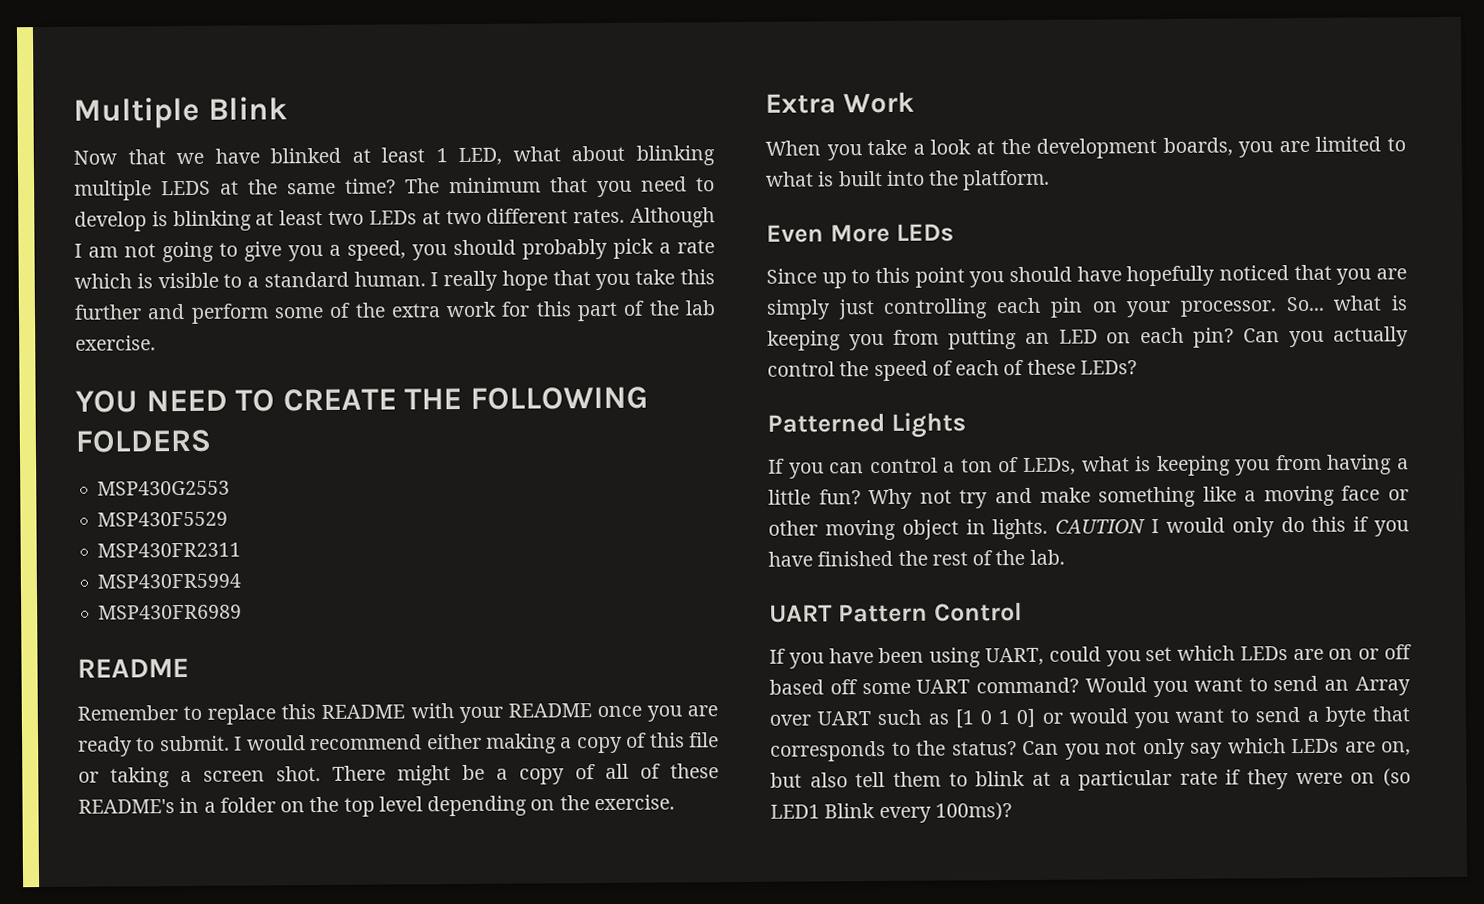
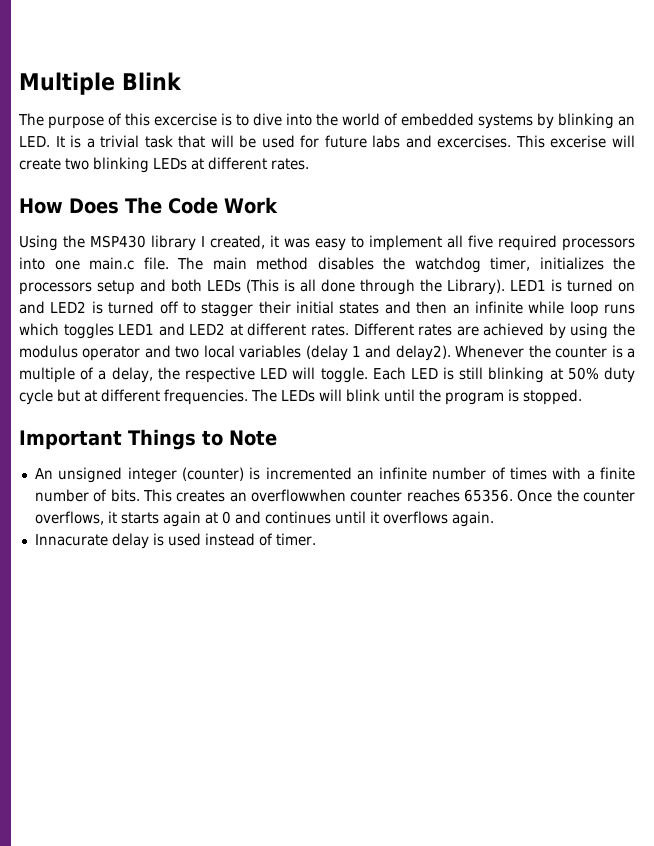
[73,145,716,166] [74,176,715,201] [74,207,716,232] [74,238,715,263] [74,269,715,292] [74,300,716,324] [75,335,156,351] [75,386,648,413] [75,429,211,453] [97,480,231,496] [97,511,229,527] [97,542,242,558] [97,573,242,589] [98,604,243,620] [77,657,189,678] [77,703,719,725] [78,732,719,757] [78,763,719,788] [78,794,675,817] [765,91,915,114] [765,136,1406,161] [765,169,1051,191] [766,223,954,243] [766,264,1407,289] [766,295,1408,320] [767,326,1409,351] [767,359,1137,382] [767,412,966,438] [768,454,1409,479] [768,485,1409,510] [768,516,1409,541] [768,549,1065,567] [769,601,1023,623] [769,644,1412,669] [769,675,1411,698] [769,706,1410,729] [770,738,1411,762] [770,768,1411,791] [770,802,1012,824] Now that we have blinked at least 1 LED, what about blinking multiple LEDS at the same time? The minimum that you need to develop is blinking at least two LEDs at two different rates. Although I am not going to give you a speed, you should probably pick a rate which is visible to a standard human. I really hope that you take this further and perform some of the extra work for this part of the lab exercise. // YOU NEED TO CREATE THE FOLLOWING FOLDERS // MSP430G2553 // MSP430F5529 // MSP430FR2311 // MSP430FR5994 // MSP430FR6989 // README // Remember to replace this README with your README once you are ready to submit. I would recommend either making a copy of this file or taking a screen shot. There might be a copy of all of these README's in a folder on the top level depending on the exercise. // Extra Work // When you take a look at the development boards, you are limited to what is built into the platform. // Even More LEDs // Since up to this point you should have hopefully noticed that you are simply just controlling each pin on your processor. So... what is keeping you from putting an LED on each pin? Can you actually control the speed of each of these LEDs? // Patterned Lights // If you can control a ton of LEDs, what is keeping you from having a little fun? Why not try and make something like a moving face or other moving object in lights. CAUTION I would only do this if you have finished the rest of the lab. // UART Pattern Control // If you have been using UART, could you set which LEDs are on or off based off some UART command? Would you want to send an Array over UART such as [1 0 1 0] or would you want to send a byte that corresponds to the status? Can you not only say which LEDs are on, but also tell them to blink at a particular rate if they were on (so LED1 Blink every 100ms)? -> [18,113,635,129] [19,135,635,148] [19,157,309,173] [19,197,278,214] [19,235,635,251] [19,257,635,273] [19,279,635,295] [19,301,635,317] [19,323,635,339] [19,345,636,361] [19,367,635,383] [19,389,582,405] [19,429,277,450] [34,467,636,483] [34,489,635,502] [34,511,494,527] [34,533,316,549] The purpose of this excercise is to dive into the world of embedded systems by blinking an LED. It is a trivial task that will be used for future labs and excercises. This excerise will create two blinking LEDs at different rates. // How Does The Code Work // Using the MSP430 library I created, it was easy to implement all five required processors into one main.c file. The main method disables the watchdog timer, initializes the processors setup and both LEDs (This is all done through the Library). LED1 is turned on and LED2 is turned off to stagger their initial states and then an infinite while loop runs which toggles LED1 and LED2 at different rates. Different rates are achieved by using the modulus operator and two local variables (delay 1 and delay2). Whenever the counter is a multiple of a delay, the respective LED will toggle. Each LED is still blinking at 50% duty cycle but at different frequencies. The LEDs will blink until the program is stopped. // Important Things to Note // An unsigned integer (counter) is incremented an infinite number of times with a finite number of bits. This creates an overflowwhen counter reaches 65356. Once the counter overflows, it starts again at 0 and continues until it overflows again. // Innacurate delay is used instead of timer.

